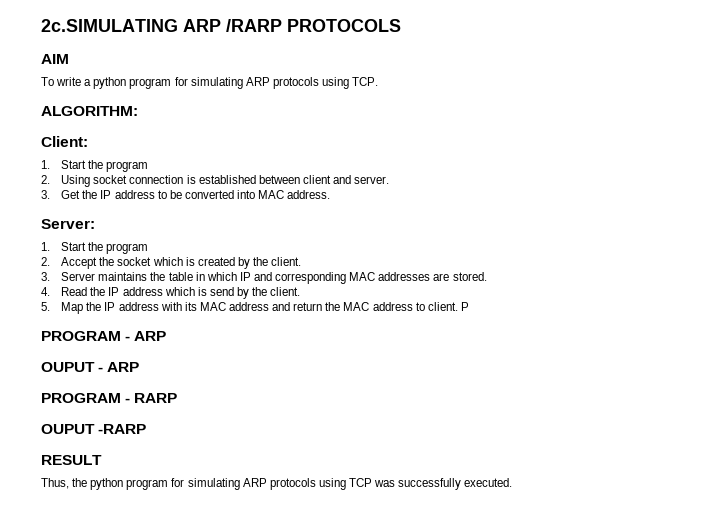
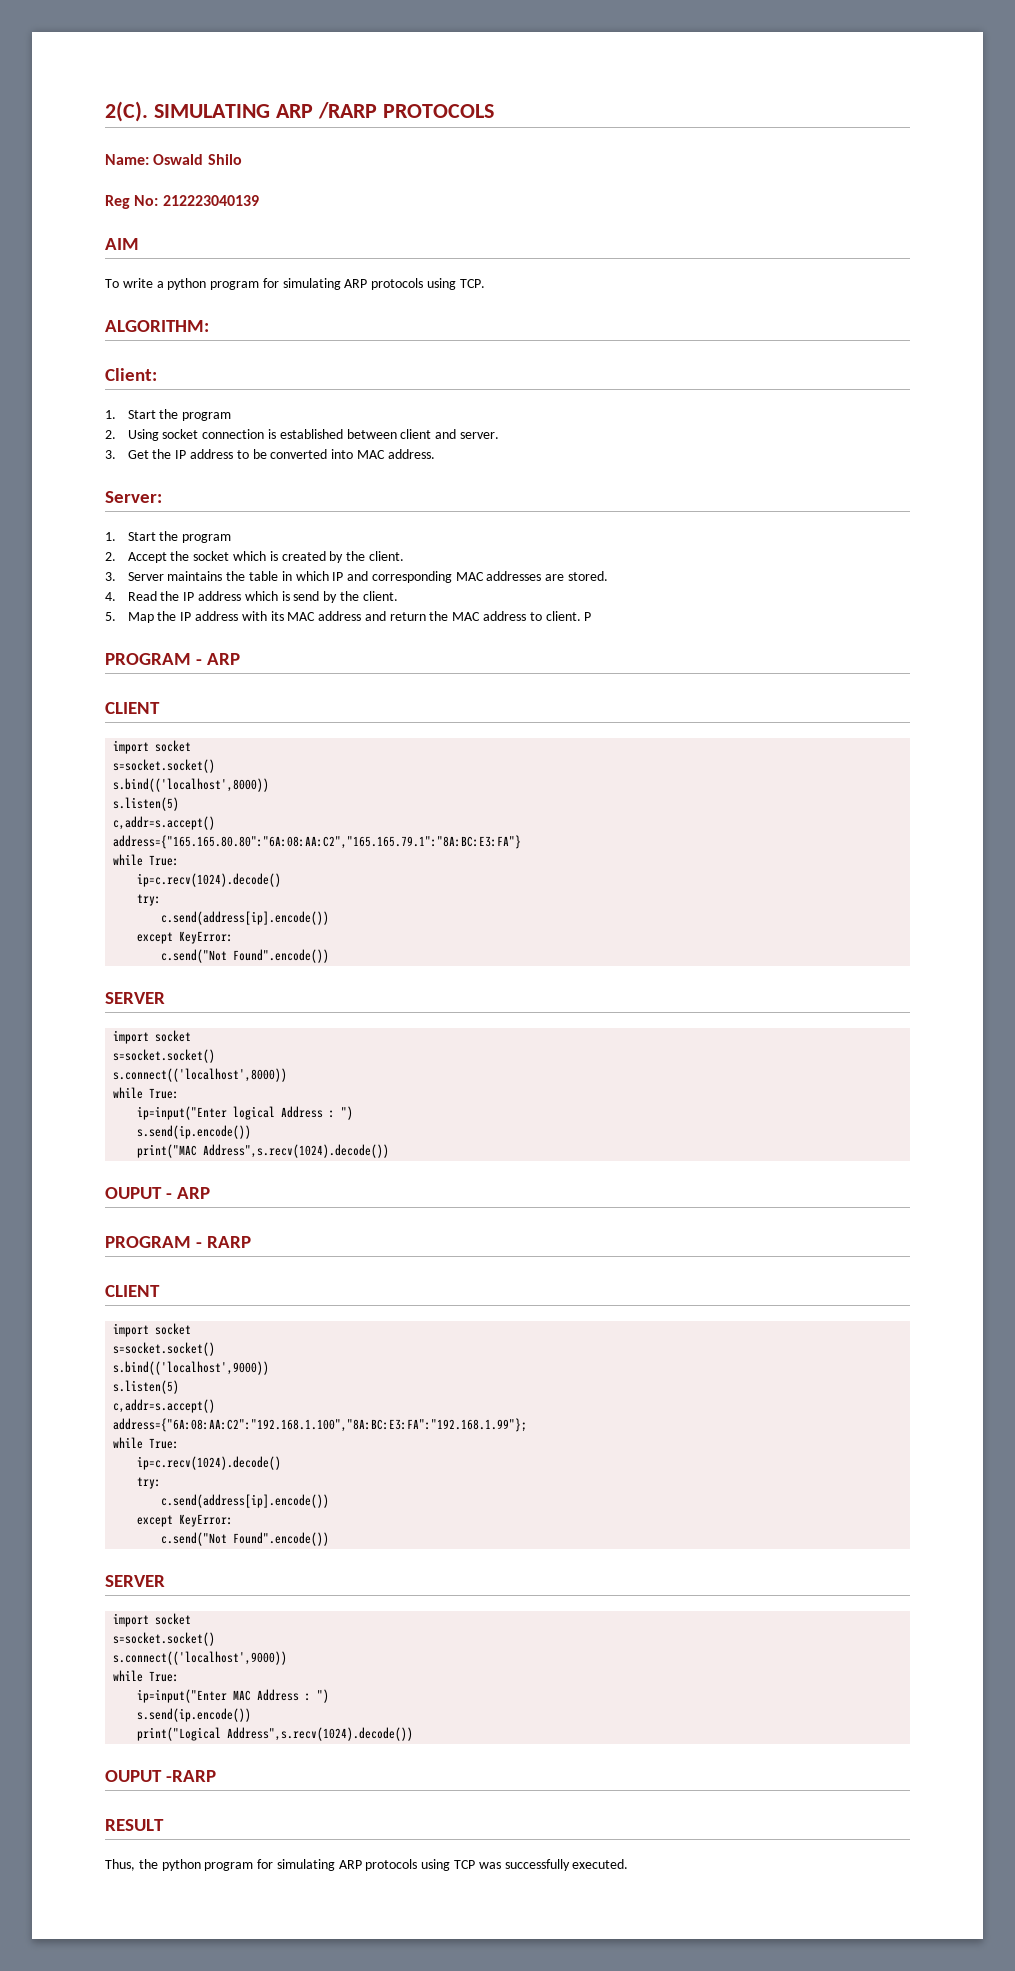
[41,19,178,32] 2c.SIMULATING -> [105,101,270,122] 2(C). SIMULATING
(401, 25) none -> [105,154,242,165] [105,195,259,209] // Name: Oswald Shilo // Reg No: 212223040139
(167, 336) none -> [105,702,160,714] [113,740,192,754] [113,759,216,773] [113,778,270,792] [113,797,180,811] [113,816,216,830] [113,835,522,849] [113,854,180,866] [137,873,282,887] [137,894,162,906] [161,911,330,925] [137,931,234,944] [161,949,330,963] [105,992,165,1004] [113,1030,192,1044] [113,1049,216,1063] [113,1068,288,1082] [113,1087,180,1099] [137,1106,354,1120] [137,1125,252,1139] [137,1144,390,1158] // CLIENT // import socket // s=socket.socket() // s.bind(('localhost',8000)) // s.listen(5) // c,addr=s.accept() // address={"165.165.80.80":"6A:08:AA:C2","165.165.79.1":"8A:BC:E3:FA"} // while True: // ip=c.recv(1024).decode() // try: // c.send(address[ip].encode()) // except KeyError: // c.send("Not Found".encode()) // SERVER // import socket // s=socket.socket() // s.connect(('localhost',8000)) // while True: // ip=input("Enter logical Address : ") // s.send(ip.encode()) // print("MAC Address",s.recv(1024).decode())
(178, 398) none -> [105,1285,160,1297] [113,1323,192,1337] [113,1342,216,1356] [113,1361,270,1375] [113,1380,180,1394] [113,1399,216,1413] [113,1418,528,1432] [113,1437,180,1449] [137,1456,282,1470] [137,1477,162,1489] [161,1494,330,1508] [137,1514,234,1527] [161,1532,330,1546] [105,1575,165,1587] [113,1613,192,1627] [113,1632,216,1646] [113,1651,288,1665] [113,1670,180,1682] [137,1689,330,1703] [137,1708,252,1722] [137,1727,414,1741] // CLIENT // import socket // s=socket.socket() // s.bind(('localhost',9000)) // s.listen(5) // c,addr=s.accept() // address={"6A:08:AA:C2":"192.168.1.100","8A:BC:E3:FA":"192.168.1.99"}; // while True: // ip=c.recv(1024).decode() // try: // c.send(address[ip].encode()) // except KeyError: // c.send("Not Found".encode()) // SERVER // import socket // s=socket.socket() // s.connect(('localhost',9000)) // while True: // ip=input("Enter MAC Address : ") // s.send(ip.encode()) // print("Logical Address",s.recv(1024).decode())

